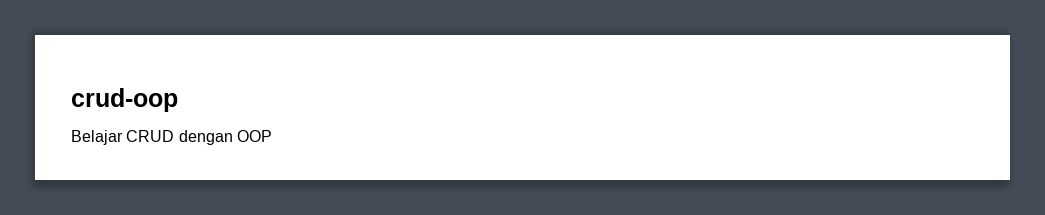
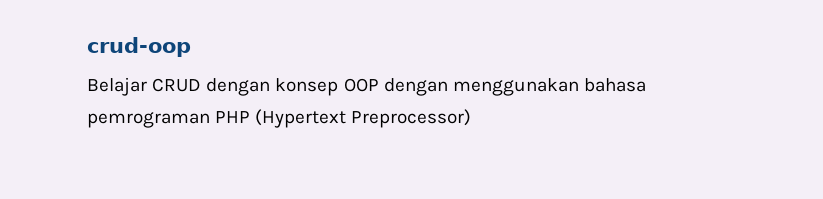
[236,130,272,142] OOP -> [275,78,646,96] [87,109,472,128] konsep OOP dengan menggunakan bahasa pemrograman PHP (Hypertext Preprocessor)

